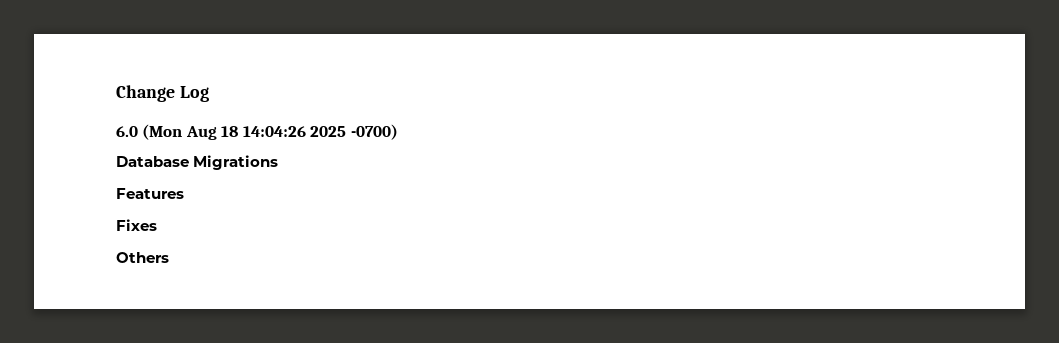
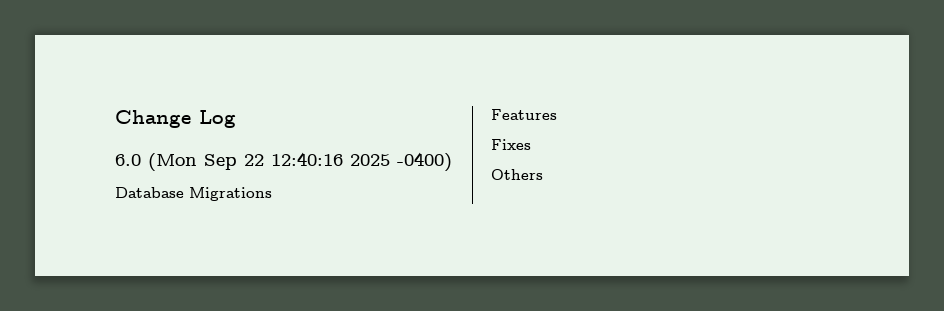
[185,124,398,140] Aug 18 14:04:26 2025 -0700) -> [204,152,452,172] Sep 22 12:40:16 2025 -0400)

